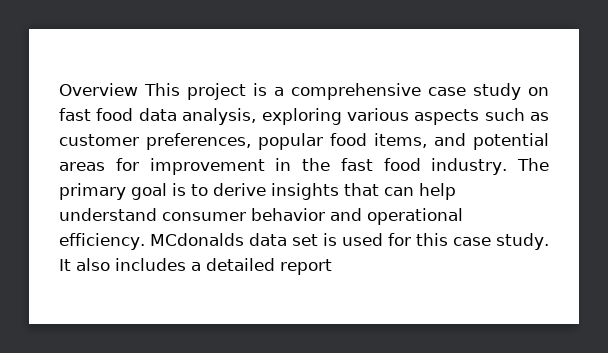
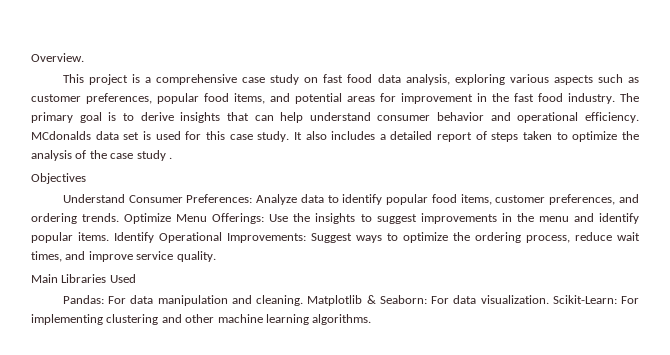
[59,83,138,96] Overview -> [31,53,84,62] Overview. //
(332, 267) none -> [475,131,639,142] [31,150,172,161] [31,173,86,184] [62,194,639,205] [31,213,639,224] [31,232,640,243] [31,251,216,262] [31,274,136,283] [62,295,639,306] [31,314,372,325] of steps taken to optimize the analysis of the case study . // Objectives // Understand Consumer Preferences: Analyze data to identify popular food items, customer preferences, and ordering trends. Optimize Menu Offerings: Use the insights to suggest improvements in the menu and identify popular items. Identify Operational Improvements: Suggest ways to optimize the ordering process, reduce wait times, and improve service quality. // Main Libraries Used // Pandas: For data manipulation and cleaning. Matplotlib & Seaborn: For data visualization. Scikit-Learn: For implementing clustering and other machine learning algorithms.

